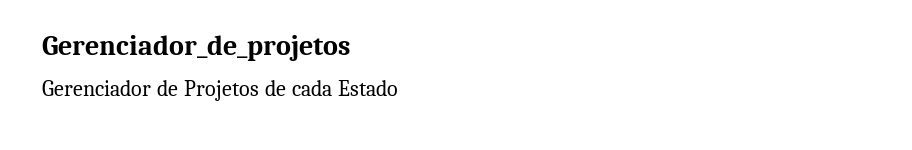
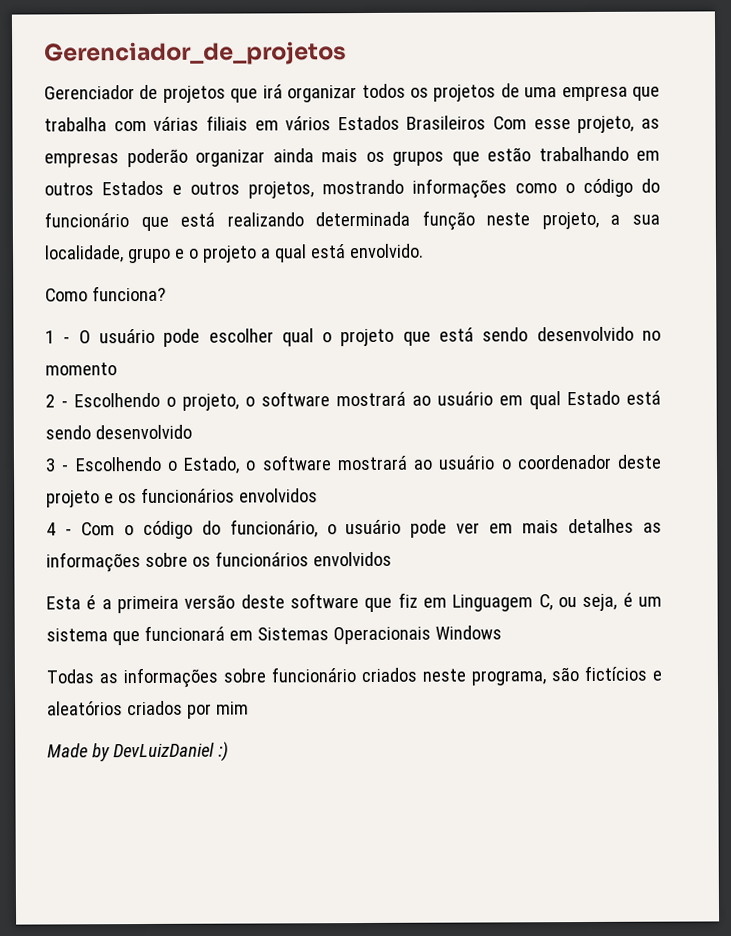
[183,80,398,101] Projetos de cada Estado -> [162,83,660,103] [44,115,660,134] [44,146,660,168] [44,178,660,199] [44,210,660,232] [44,243,424,264] [45,285,166,302] [45,326,662,347] [45,362,117,376] [45,390,661,411] [45,424,192,440] [45,454,662,474] [46,487,318,508] [46,518,663,540] [46,551,392,573] [46,592,662,614] [46,625,502,646] [46,665,662,689] [47,700,249,719] [47,741,229,762] projetos que irá organizar todos os projetos de uma empresa que trabalha com várias filiais em vários Estados Brasileiros Com esse projeto, as empresas poderão organizar ainda mais os grupos que estão trabalhando em outros Estados e outros projetos, mostrando informações como o código do funcionário que está realizando determinada função neste projeto, a sua localidade, grupo e o projeto a qual está envolvido. // Como funciona? // 1 - O usuário pode escolher qual o projeto que está sendo desenvolvido no momento // 2 - Escolhendo o projeto, o software mostrará ao usuário em qual Estado está sendo desenvolvido // 3 - Escolhendo o Estado, o software mostrará ao usuário o coordenador deste projeto e os funcionários envolvidos // 4 - Com o código do funcionário, o usuário pode ver em mais detalhes as informações sobre os funcionários envolvidos // Esta é a primeira versão deste software que fiz em Linguagem C, ou seja, é um sistema que funcionará em Sistemas Operacionais Windows // Todas as informações sobre funcionário criados neste programa, são fictícios e aleatórios criados por mim // Made by DevLuizDaniel :)

